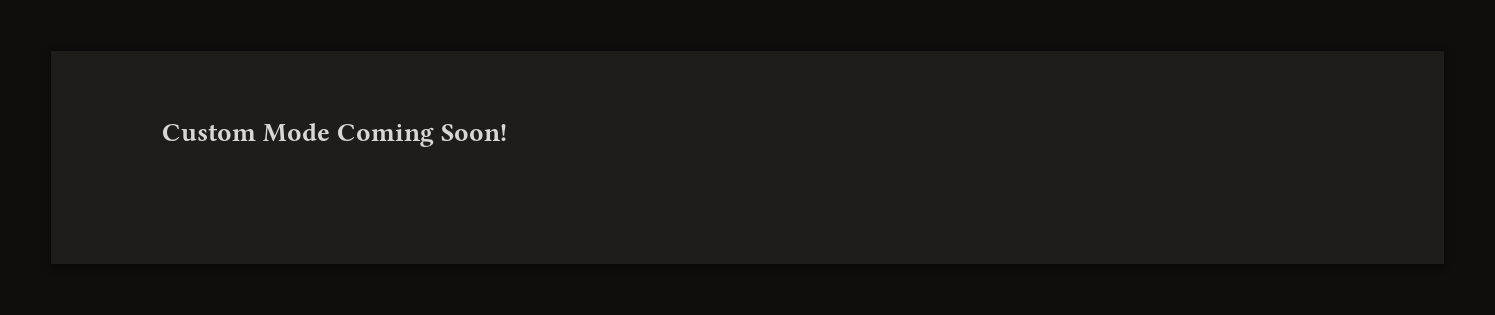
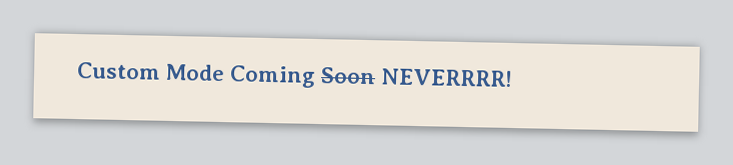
[441,124,508,141] Soon! -> [320,67,514,88] Soon NEVERRRR!

